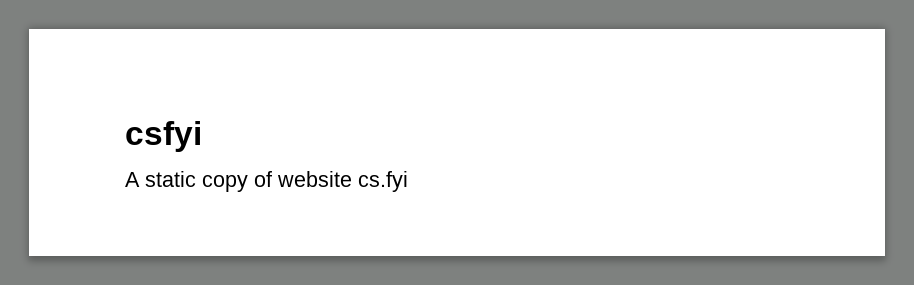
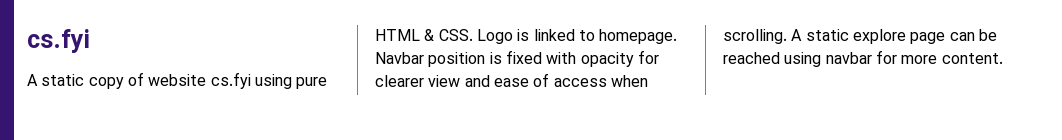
[125,121,202,152] csfyi -> [27,29,90,53] cs.fyi
(408, 181) none -> [254,74,328,89] [375,29,678,44] [375,50,659,67] [375,73,648,87] [723,29,997,44] [723,50,1003,67] using pure HTML & CSS. Logo is linked to homepage. Navbar position is fixed with opacity for clearer view and ease of access when scrolling. A static explore page can be reached using navbar for more content.

